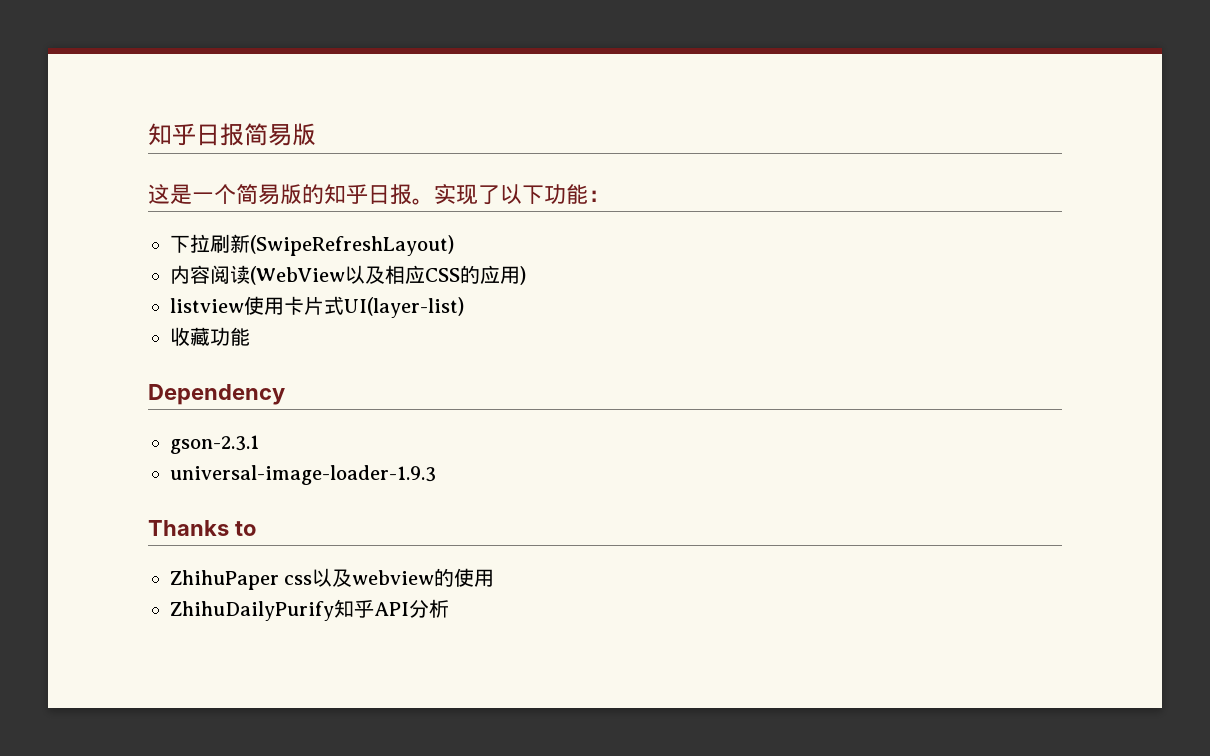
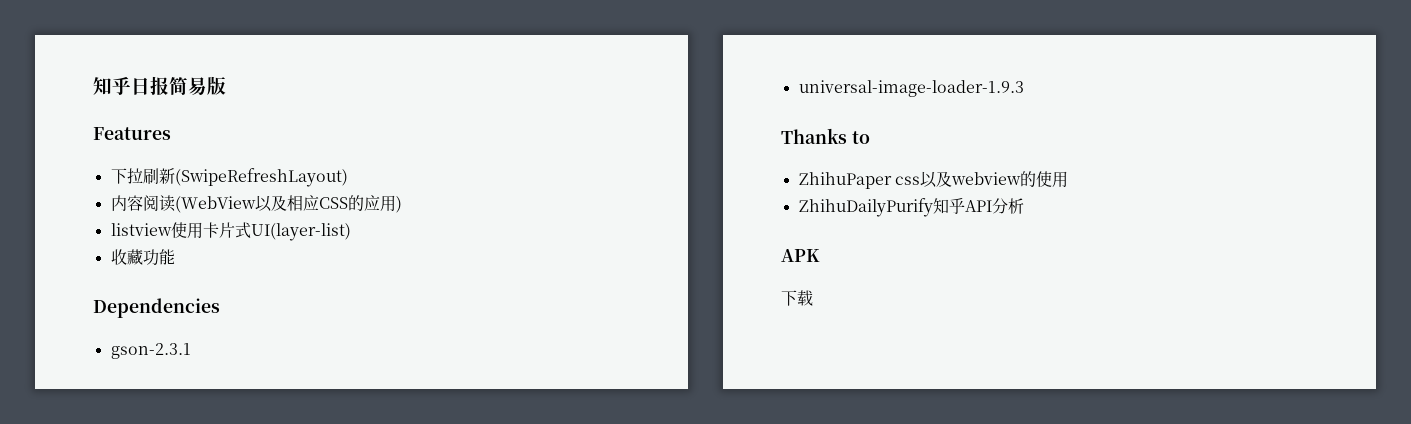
[148,184,610,205] 这是一个简易版的知乎日报。实现了以下功能： -> [93,127,171,140] Features
[148,384,285,405] Dependency -> [93,298,220,318] Dependencies
(449, 608) none -> [781,249,820,262] [781,290,813,306] // APK // 下载

